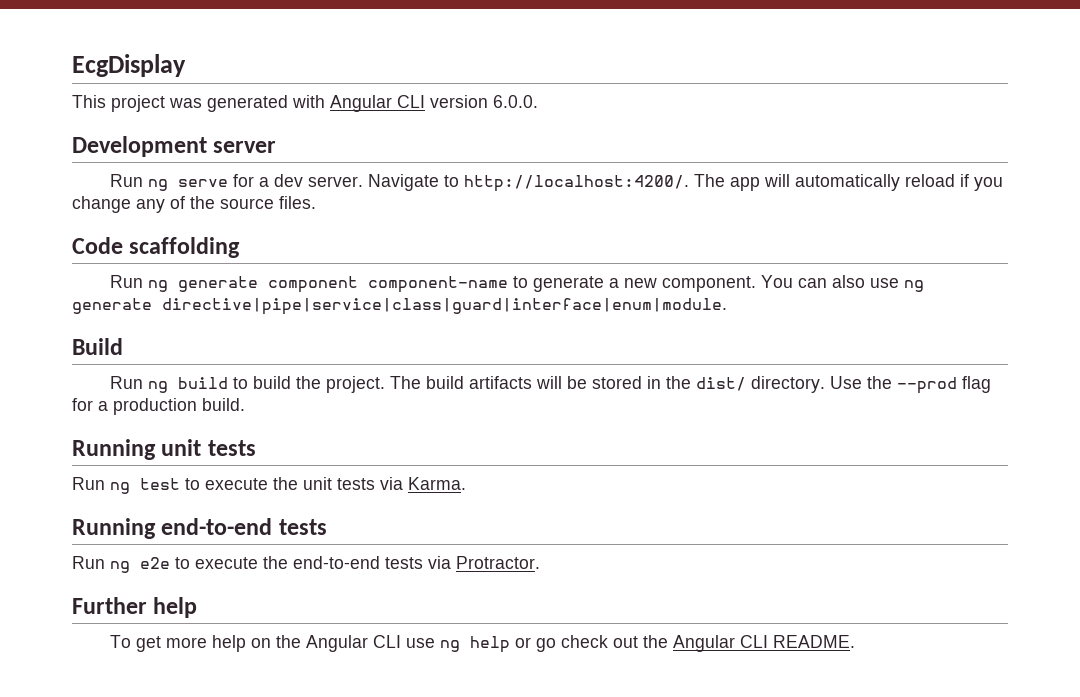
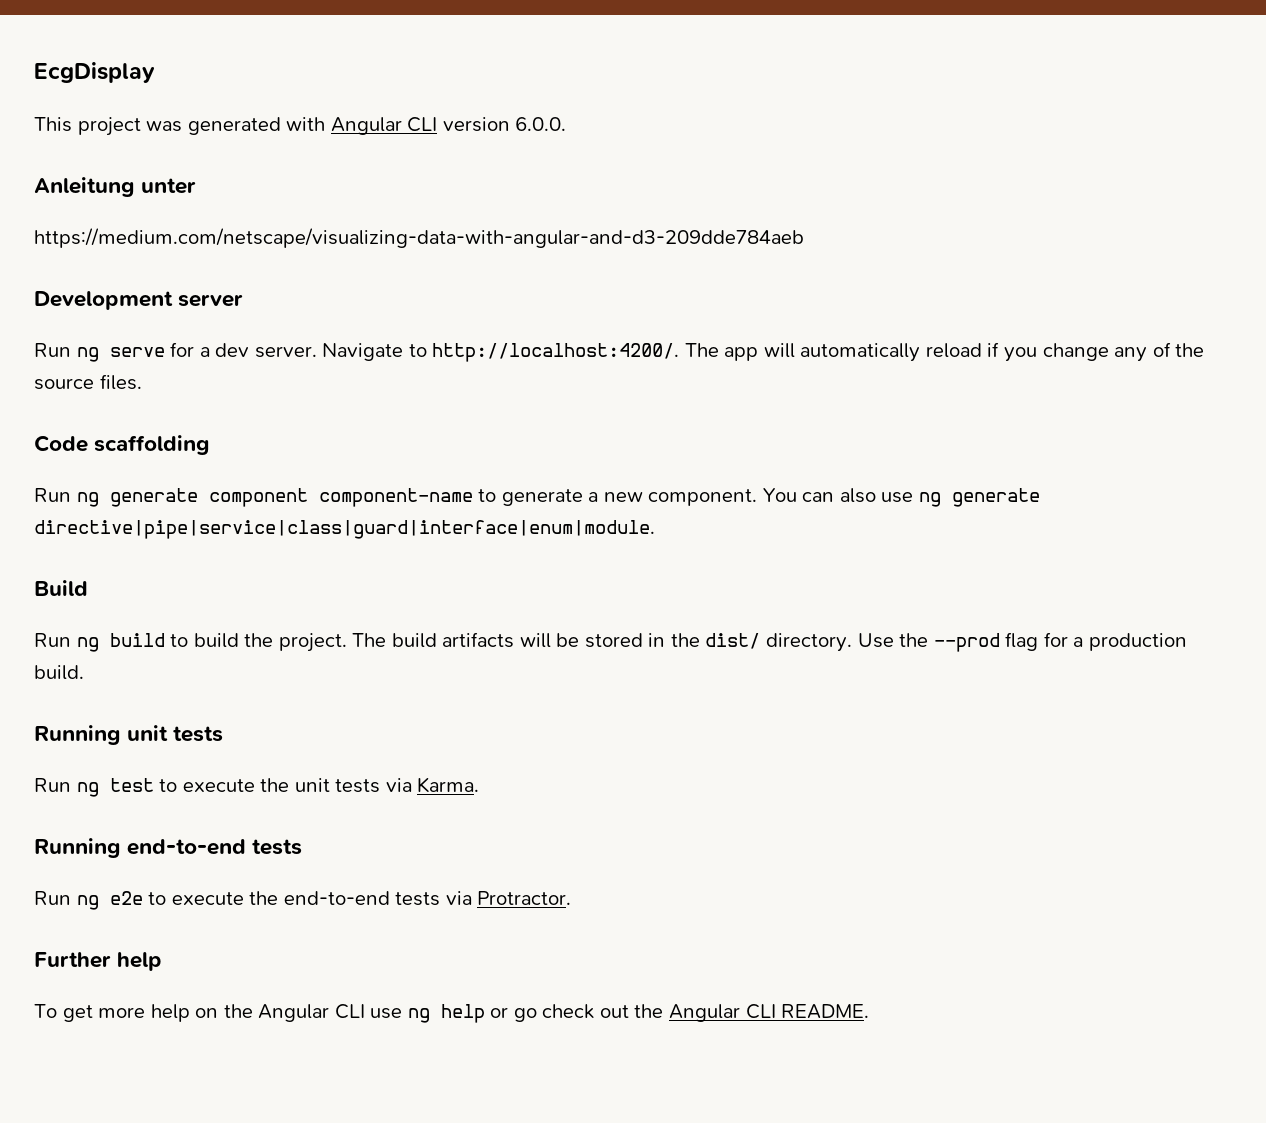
(538, 101) none -> [34,177,197,197] [34,228,804,248] // Anleitung unter // https://medium.com/netscape/visualizing-data-with-angular-and-d3-209dde784aeb

